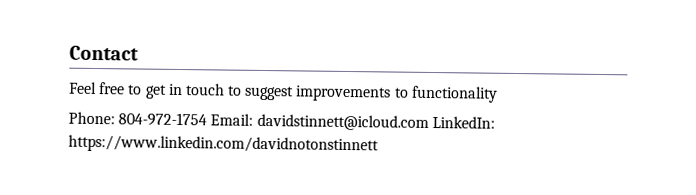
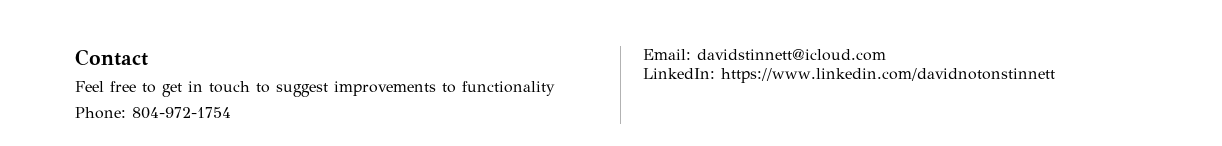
(208, 119) none -> (231, 113) //
(429, 122) none -> (886, 55) //

